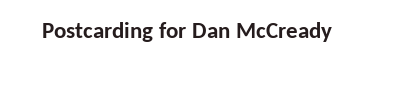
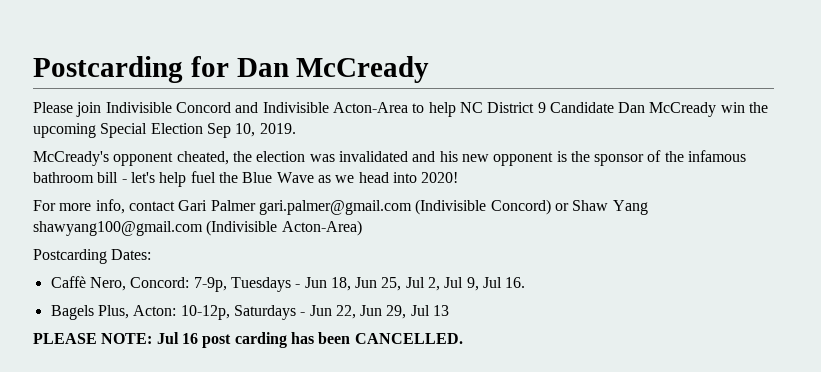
(333, 32) none -> [33,102,769,117] [33,123,296,138] [33,150,747,166] [33,171,459,187] [33,199,648,215] [33,220,362,236] [33,249,152,264] [50,276,526,292] [50,305,450,320] [33,332,463,348] // Please join Indivisible Concord and Indivisible Acton-Area to help NC District 9 Candidate Dan McCready win the upcoming Special Election Sep 10, 2019. // McCready's opponent cheated, the election was invalidated and his new opponent is the sponsor of the infamous bathroom bill - let's help fuel the Blue Wave as we head into 2020! // For more info, contact Gari Palmer gari.palmer@gmail.com (Indivisible Concord) or Shaw Yang shawyang100@gmail.com (Indivisible Acton-Area) // Postcarding Dates: // Caffè Nero, Concord: 7-9p, Tuesdays - Jun 18, Jun 25, Jul 2, Jul 9, Jul 16. // Bagels Plus, Acton: 10-12p, Saturdays - Jun 22, Jun 29, Jul 13 // PLEASE NOTE: Jul 16 post carding has been CANCELLED.

